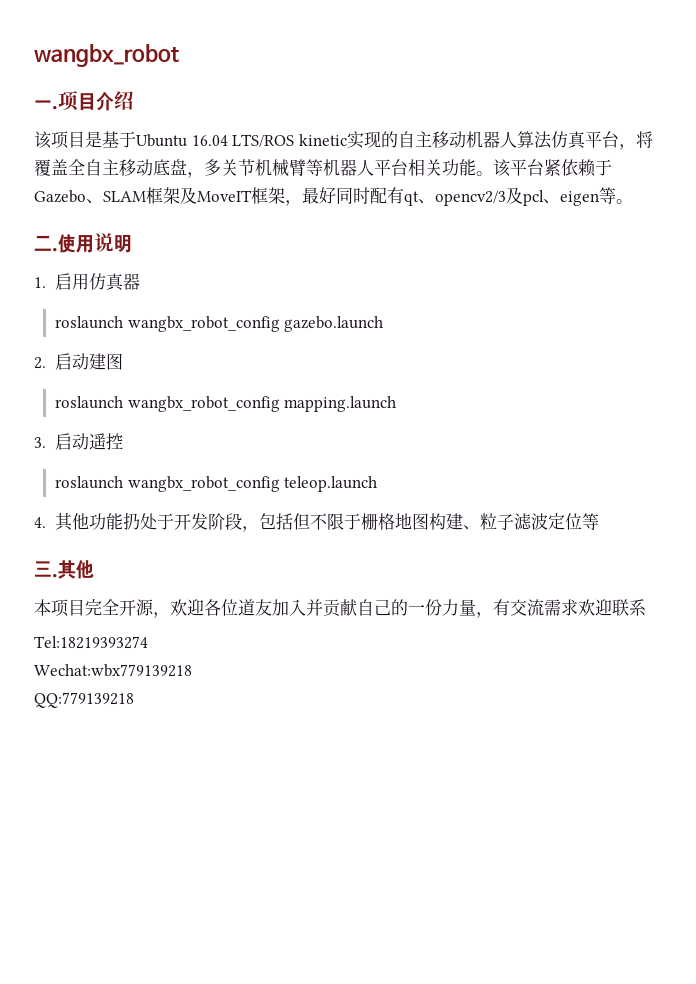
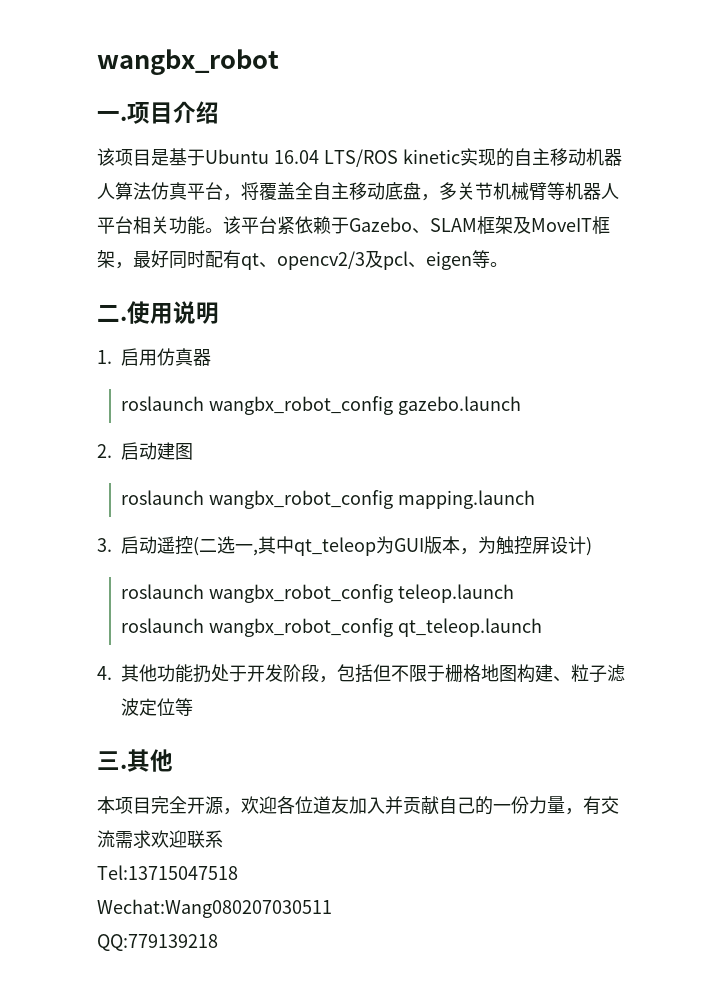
(123, 441) none -> [193,536,593,556] (二选一,其中qt_teleop为GUI版本，为触控屏设计)
(378, 484) none -> [121,618,543,637] // roslaunch wangbx_robot_config qt_teleop.launch
[34,636,148,649] [34,664,192,677] Tel:18219393274 // Wechat:wbx779139218 -> [97,865,238,880] [97,899,332,918] Tel:13715047518 // Wechat:Wang080207030511

